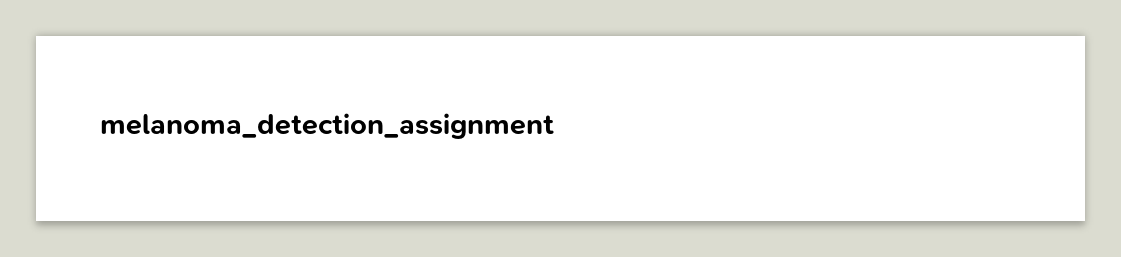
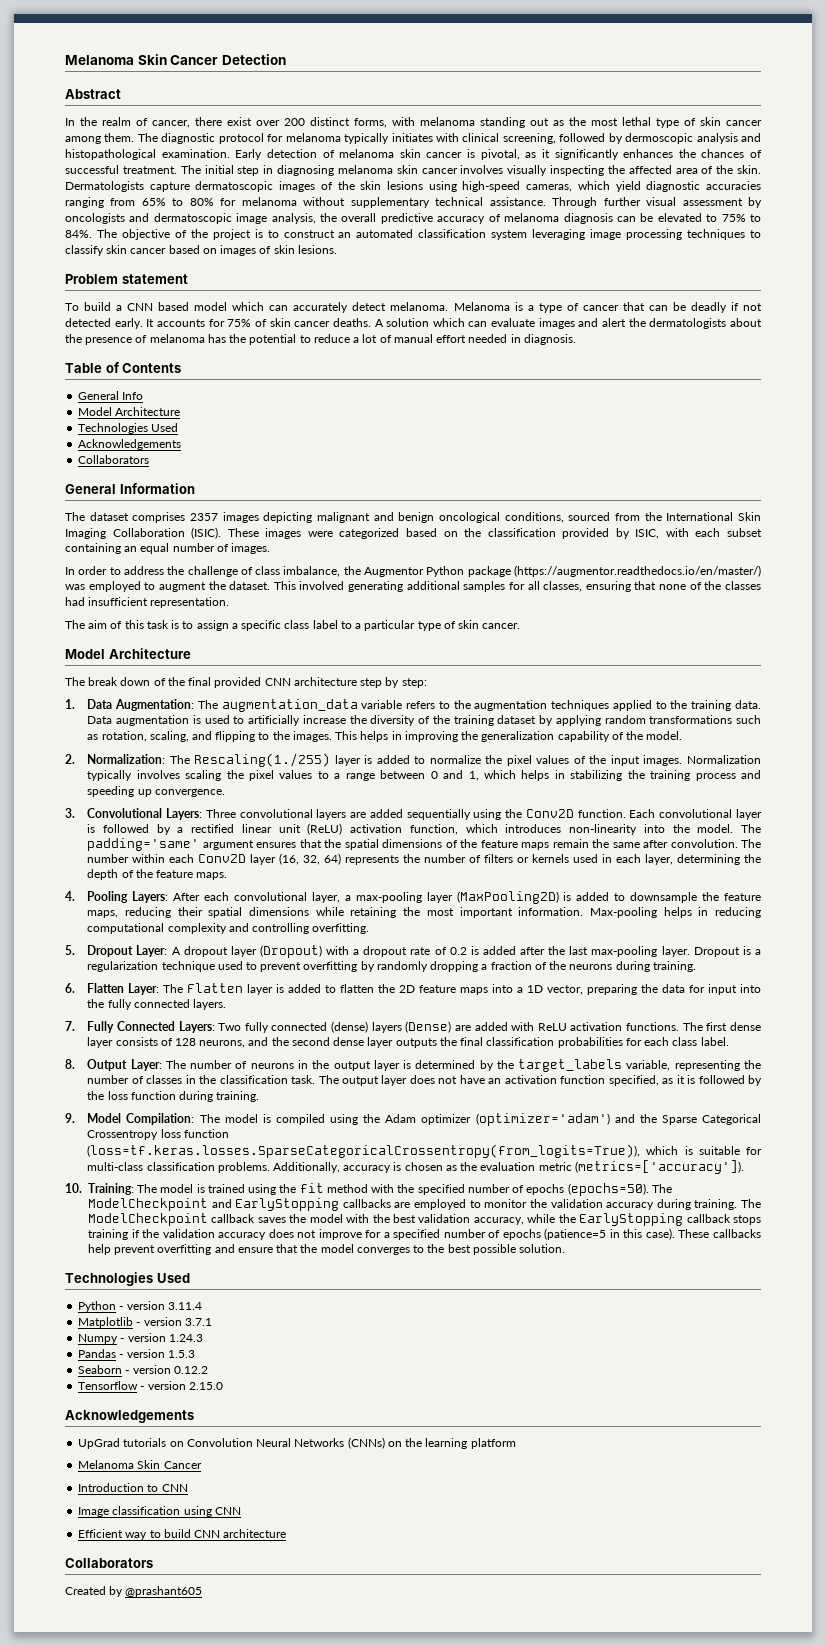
[100,113,554,139] melanoma_detection_assignment -> [65,54,286,65] [65,89,121,99] [65,117,762,128] [65,133,761,144] [65,149,762,160] [65,165,762,176] [65,181,761,192] [65,197,762,208] [65,213,761,224] [65,229,762,240] [65,245,337,256] [65,274,188,284] [65,302,762,313] [65,318,762,329] [65,334,576,345] [65,362,182,373] [78,391,144,400] [78,407,181,416] [78,423,179,434] [78,439,182,450] [78,455,150,464] [65,483,195,494] [65,512,761,523] [65,527,762,539] [65,543,271,554] [65,565,762,577] [65,581,762,592] [65,597,230,608] [65,620,521,631] [65,648,191,659] [65,677,427,688] [65,699,762,712] [87,715,762,726] [87,731,683,742] [65,753,761,767] [87,770,761,781] [87,786,225,797] [65,808,763,820] [87,823,761,835] [87,838,761,851] [87,853,761,865] [87,869,228,880] [65,891,761,904] [87,907,761,918] [87,923,370,934] [65,945,762,958] [87,961,696,972] [65,983,761,995] [87,999,226,1010] [65,1021,761,1033] [87,1037,729,1048] [65,1059,762,1072] [87,1075,762,1086] [87,1091,260,1102] [65,1113,761,1126] [87,1129,229,1140] [87,1144,762,1158] [87,1160,744,1174] [65,1183,672,1196] [88,1198,762,1211] [88,1213,762,1226] [88,1228,761,1240] [88,1244,566,1255] [65,1272,190,1286] [78,1301,202,1312] [78,1317,212,1328] [78,1333,203,1344] [78,1349,195,1358] [78,1365,208,1374] [78,1381,223,1390] [65,1410,194,1423] [78,1437,516,1449] [78,1460,202,1469] [78,1483,188,1492] [78,1506,241,1517] [78,1529,287,1540] [65,1558,153,1568] [65,1586,203,1597] Melanoma Skin Cancer Detection // Abstract // In the realm of cancer, there exist over 200 distinct forms, with melanoma standing out as the most lethal type of skin cancer among them. The diagnostic protocol for melanoma typically initiates with clinical screening, followed by dermoscopic analysis and histopathological examination. Early detection of melanoma skin cancer is pivotal, as it significantly enhances the chances of successful treatment. The initial step in diagnosing melanoma skin cancer involves visually inspecting the affected area of the skin. Dermatologists capture dermatoscopic images of the skin lesions using high-speed cameras, which yield diagnostic accuracies ranging from 65% to 80% for melanoma without supplementary technical assistance. Through further visual assessment by oncologists and dermatoscopic image analysis, the overall predictive accuracy of melanoma diagnosis can be elevated to 75% to 84%. The objective of the project is to construct an automated classification system leveraging image processing techniques to classify skin cancer based on images of skin lesions. // Problem statement // To build a CNN based model which can accurately detect melanoma. Melanoma is a type of cancer that can be deadly if not detected early. It accounts for 75% of skin cancer deaths. A solution which can evaluate images and alert the dermatologists about the presence of melanoma has the potential to reduce a lot of manual effort needed in diagnosis. // Table of Contents // General Info // Model Architecture // Technologies Used // Acknowledgements // Collaborators // General Information // The dataset comprises 2357 images depicting malignant and benign oncological conditions, sourced from the International Skin Imaging Collaboration (ISIC). These images were categorized based on the classification provided by ISIC, with each subset containing an equal number of images. // In order to address the challenge of class imbalance, the Augmentor Python package (https://augmentor.readthedocs.io/en/master/) was employed to augment the dataset. This involved generating additional samples for all classes, ensuring that none of the classes had insufficient representation. // The aim of this task is to assign a specific class label to a particular type of skin cancer. // Model Architecture // The break down of the final provided CNN architecture step by step: // 1. Data Augmentation: The augmentation_data variable refers to the augmentation techniques applied to the training data. Data augmentation is used to artificially increase the diversity of the training dataset by applying random transformations such as rotation, scaling, and flipping to the images. This helps in improving the generalization capability of the model. // 2. Normalization: The Rescaling(1./255) layer is added to normalize the pixel values of the input images. Normalization typically involves scaling the pixel values to a range between 0 and 1, which helps in stabilizing the training process and speeding up convergence. // 3. Convolutional Layers: Three convolutional layers are added sequentially using the Conv2D function. Each convolutional layer is followed by a rectified linear unit (ReLU) activation function, which introduces non-linearity into the model. The padding='same' argument ensures that the spatial dimensions of the feature maps remain the same after convolution. The number within each Conv2D layer (16, 32, 64) represents the number of filters or kernels used in each layer, determining the depth of the feature maps. // 4. Pooling Layers: After each convolutional layer, a max-pooling layer (MaxPooling2D) is added to downsample the feature maps, reducing their spatial dimensions while retaining the most important information. Max-pooling helps in reducing computational complexity and controlling overfitting. // 5. Dropout Layer: A dropout layer (Dropout) with a dropout rate of 0.2 is added after the last max-pooling layer. Dropout is a regularization technique used to prevent overfitting by randomly dropping a fraction of the neurons during training. // 6. Flatten Layer: The Flatten layer is added to flatten the 2D feature maps into a 1D vector, preparing the data for input into the fully connected layers. // 7. Fully Connected Layers: Two fully connected (dense) layers (Dense) are added with ReLU activation functions. The first dense layer consists of 128 neurons, and the second dense layer outputs the final classification probabilities for each class label. // 8. Output Layer: The number of neurons in the output layer is determined by the target_labels variable, representing the number of classes in the classification task. The output layer does not have an activation function specified, as it is followed by the loss function during training. // 9. Model Compilation: The model is compiled using the Adam optimizer (optimizer='adam') and the Sparse Categorical Crossentropy loss function (loss=tf.keras.losses.SparseCategoricalCrossentropy(from_logits=True)), which is suitable for multi-class classification problems. Additionally, accuracy is chosen as the evaluation metric (metrics=['accuracy']). // 10. Training: The model is trained using the fit method with the specified number of epochs (epochs=50). The ModelCheckpoint and EarlyStopping callbacks are employed to monitor the validation accuracy during training. The ModelCheckpoint callback saves the model with the best validation accuracy, while the EarlyStopping callback stops training if the validation accuracy does not improve for a specified number of epochs (patience=5 in this case). These callbacks help prevent overfitting and ensure that the model converges to the best possible solution. // Technologies Used // Python - version 3.11.4 // Matplotlib - version 3.7.1 // Numpy - version 1.24.3 // Pandas - version 1.5.3 // Seaborn - version 0.12.2 // Tensorflow - version 2.15.0 // Acknowledgements // UpGrad tutorials on Convolution Neural Networks (CNNs) on the learning platform // Melanoma Skin Cancer // Introduction to CNN // Image classification using CNN // Efficient way to build CNN architecture // Collaborators // Created by @prashant605

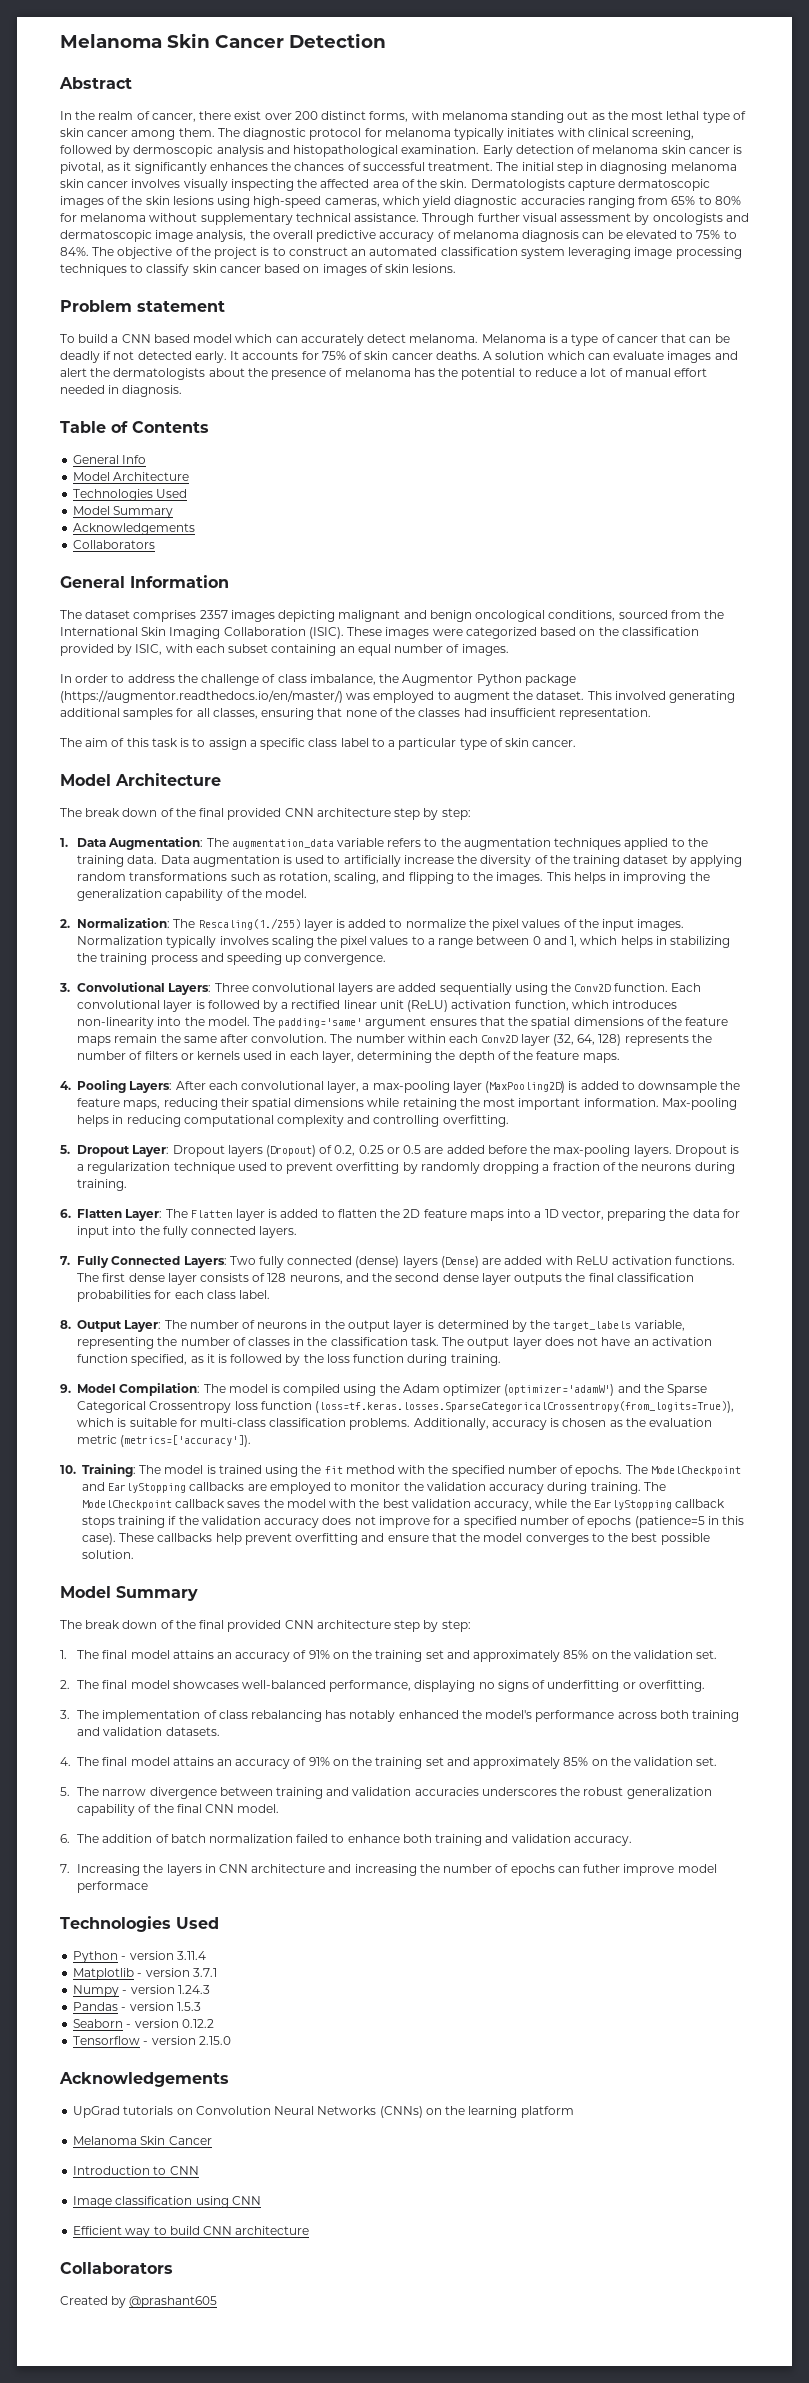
(179, 427) none -> [73,506,174,518] // Model Summary
[279,853,342,865] (16, 32, 64) -> [552,1034,622,1046] (32, 64, 128)
[171,945,690,958] A dropout layer (Dropout) with a dropout rate of 0.2 is added after the last max-pooling layer. -> [172,1145,672,1157] Dropout layers (Dropout) of 0.2, 0.25 or 0.5 are added before the max-pooling layers.
[475,1113,610,1126] (optimizer='adam') -> [504,1384,615,1396] (optimizer='adamW')
[526,1183,649,1196] epochs (epochs=50). -> [575,1465,623,1477] epochs.
(566, 1248) none -> [60,1586,198,1601] [60,1620,471,1632] [60,1650,718,1662] [60,1680,705,1692] [60,1710,740,1722] [77,1727,220,1736] [60,1757,718,1769] [60,1787,712,1799] [77,1804,280,1816] [60,1834,632,1846] [60,1864,717,1876] [77,1881,149,1893] // Model Summary // The break down of the final provided CNN architecture step by step: // 1. The final model attains an accuracy of 91% on the training set and approximately 85% on the validation set. // 2. The final model showcases well-balanced performance, displaying no signs of underfitting or overfitting. // 3. The implementation of class rebalancing has notably enhanced the model's performance across both training and validation datasets. // 4. The final model attains an accuracy of 91% on the training set and approximately 85% on the validation set. // 5. The narrow divergence between training and validation accuracies underscores the robust generalization capability of the final CNN model. // 6. The addition of batch normalization failed to enhance both training and validation accuracy. // 7. Increasing the layers in CNN architecture and increasing the number of epochs can futher improve model performace

